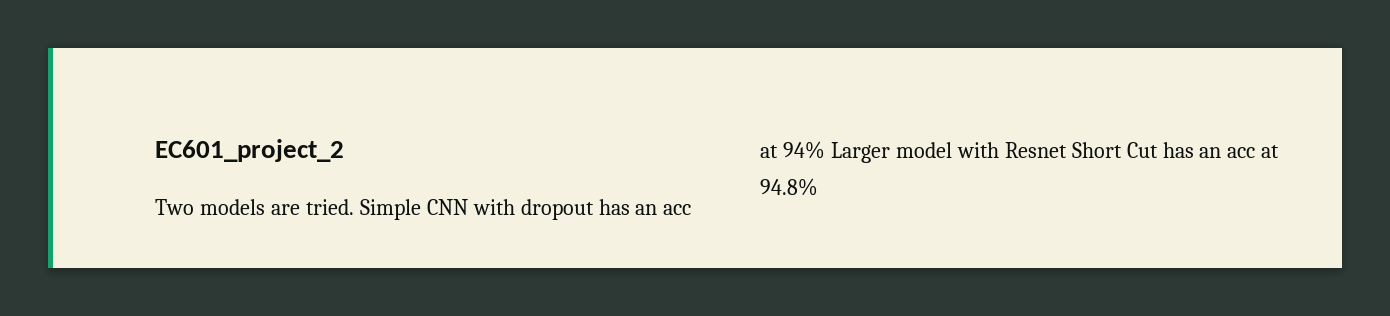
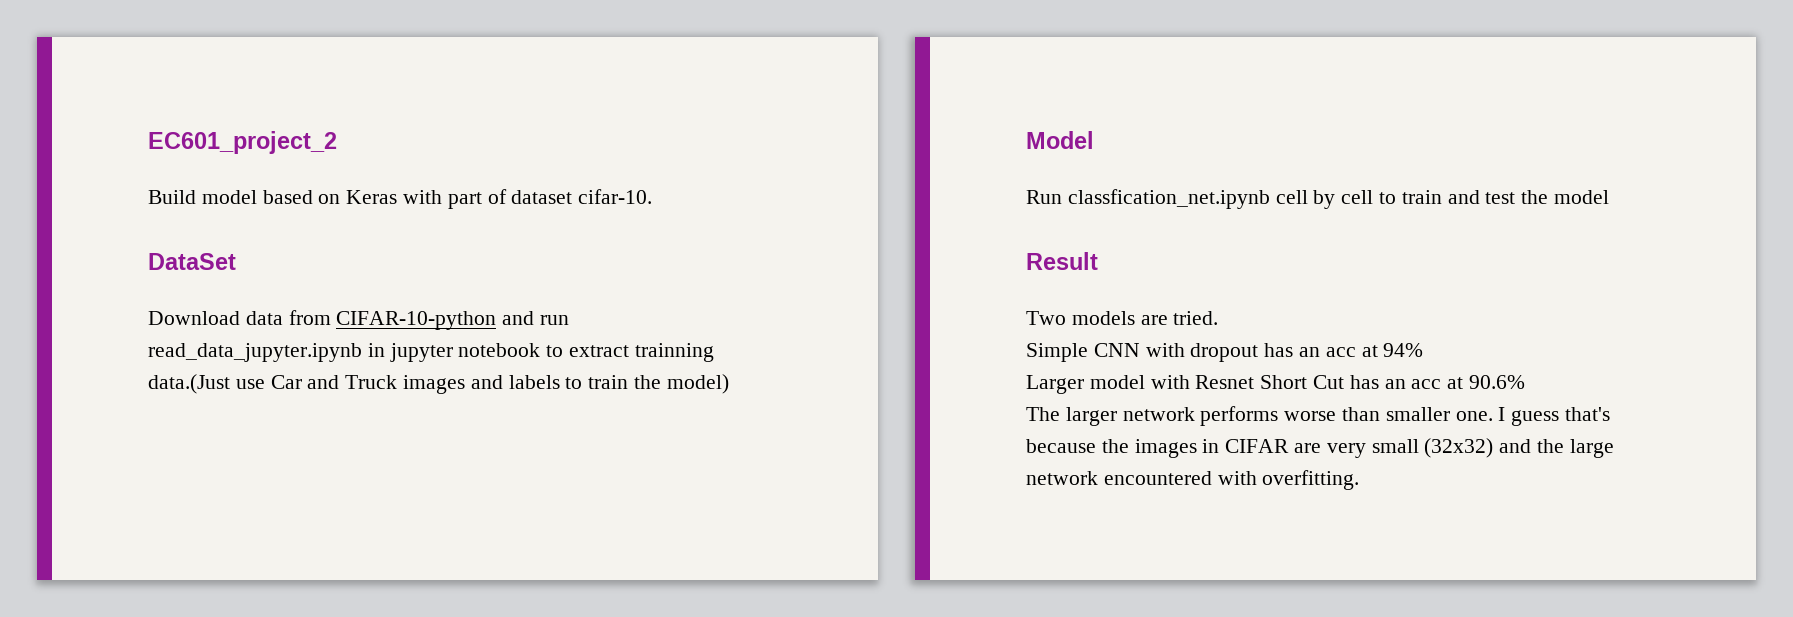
(344, 150) none -> [148,189,653,209] [148,253,236,270] [148,310,570,330] [148,343,714,362] [148,374,729,394] [1026,131,1094,149] [1026,189,1610,209] [1026,252,1098,270] // Build model based on Keras with part of dataset cifar-10. // DataSet // Download data from CIFAR-10-python and run read_data_jupyter.ipynb in jupyter notebook to extract trainning data.(Just use Car and Truck images and labels to train the model) // Model // Run classfication_net.ipynb cell by cell to train and test the model // Result
(354, 207) none -> (1219, 318) //
(825, 150) none -> (1424, 350) //
[760,178,818,196] 94.8% -> [1469,375,1526,389] [1026,406,1611,426] [1026,438,1614,458] [1026,470,1360,490] 90.6% // The larger network performs worse than smaller one. I guess that's because the images in CIFAR are very small (32x32) and the large network encountered with overfitting.

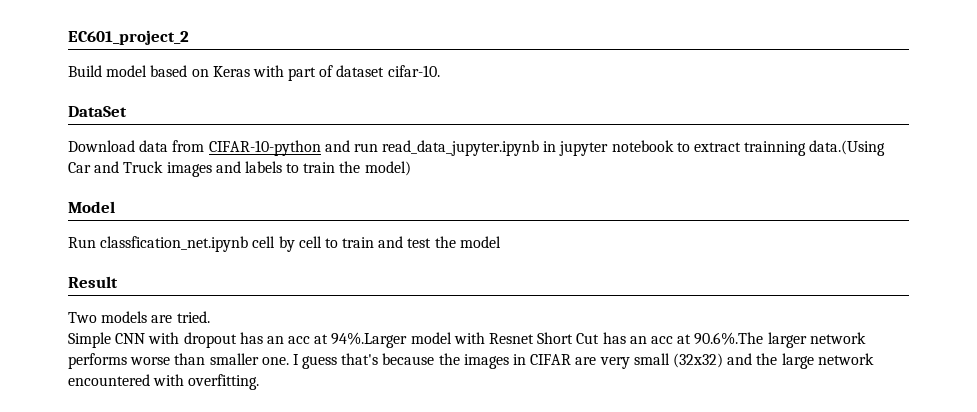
[148,374,265,394] data.(Just use -> [809,140,886,156] data.(Using
[1383,343,1424,357] [1026,375,1084,394] 94% // Larger -> [331,332,408,348] 94%.Larger
[1469,375,1526,389] [1026,407,1060,421] 90.6% // The -> [694,332,764,345] 90.6%.The

